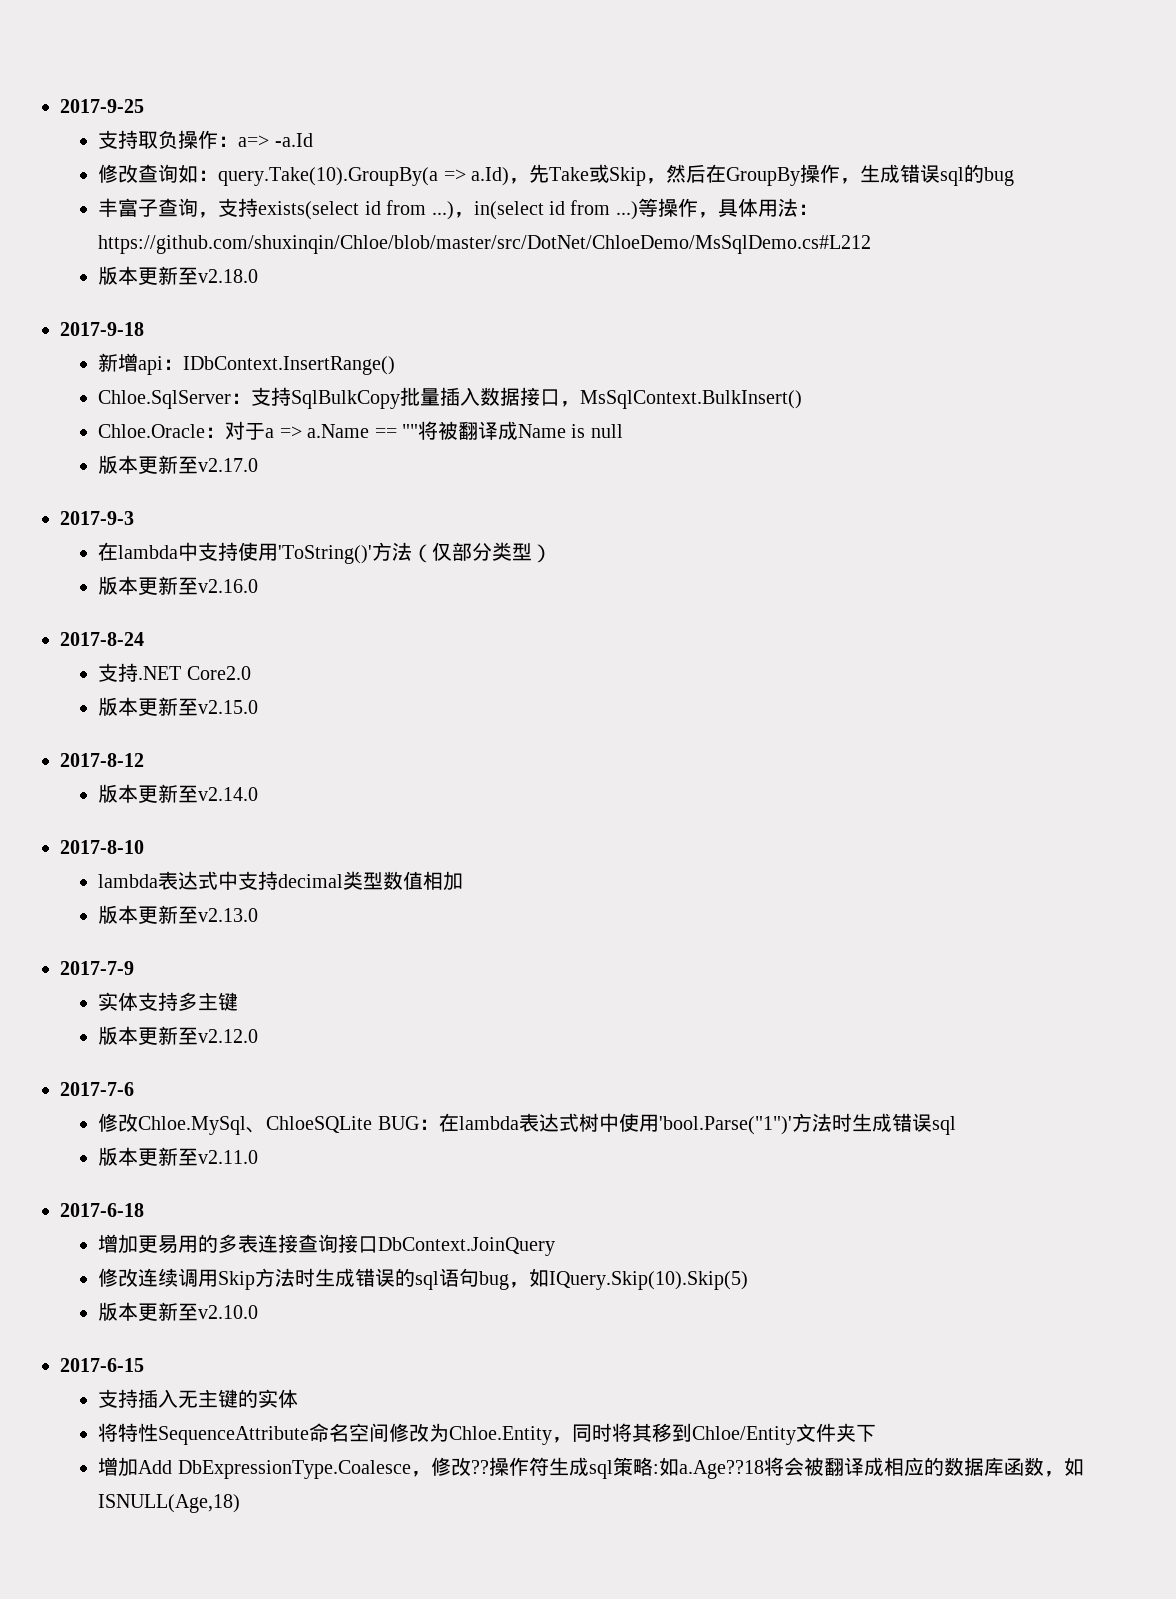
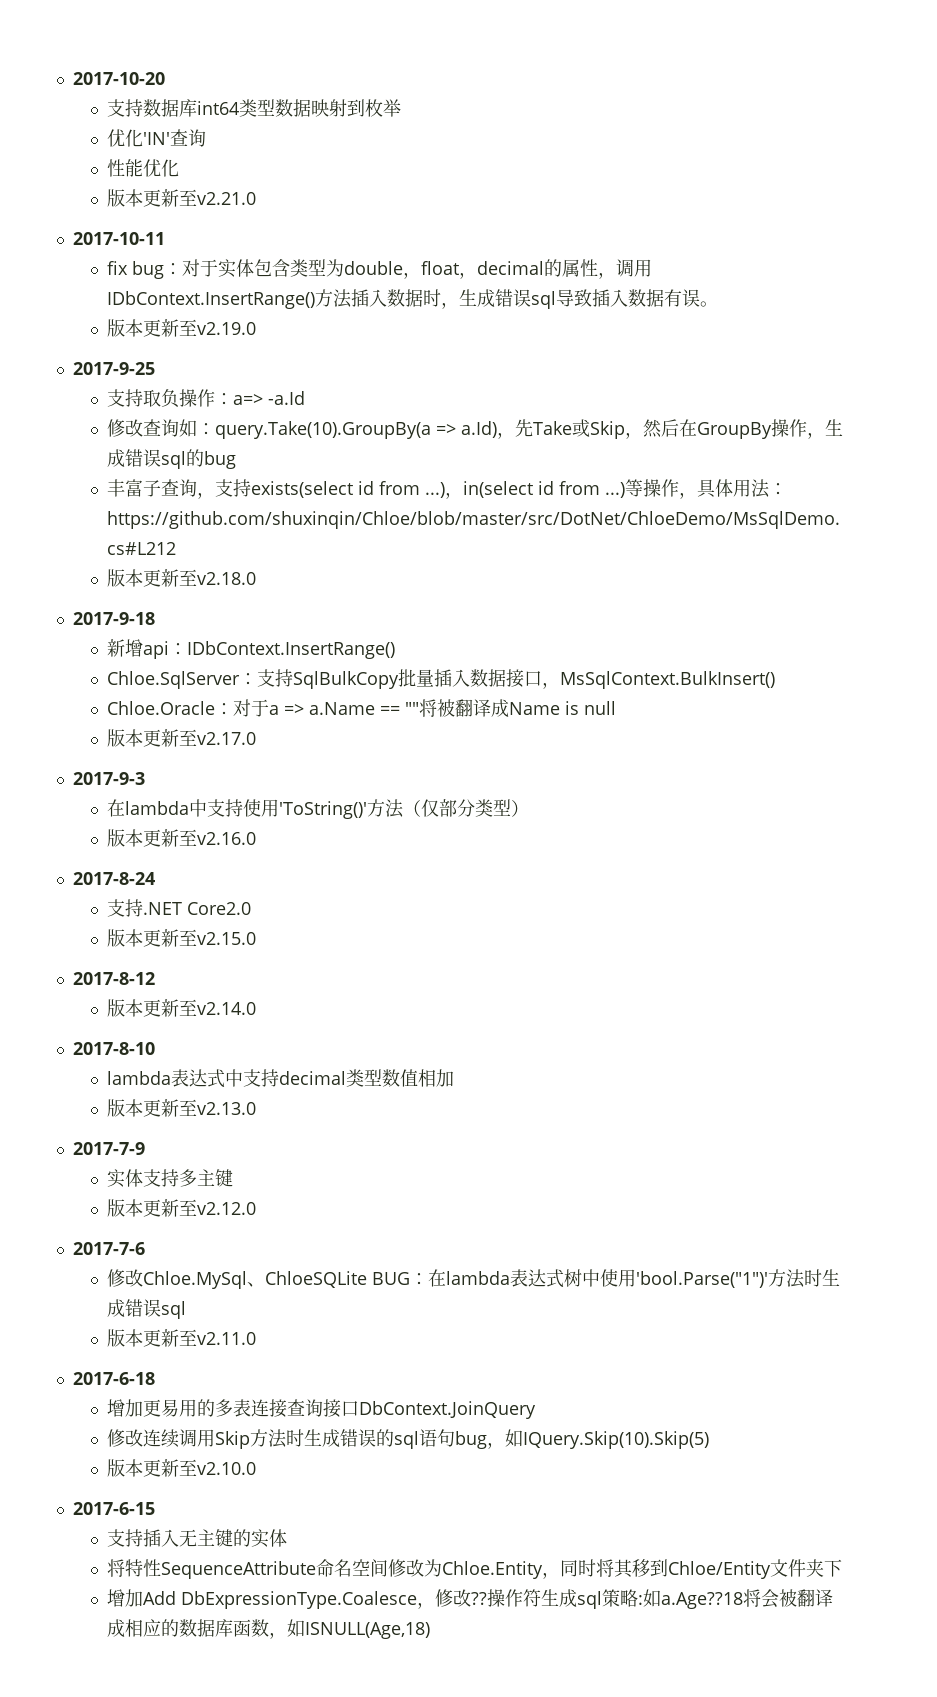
(60, 106) none -> [72,72,165,85] [107,99,402,117] [107,129,207,147] [107,159,180,177] [107,189,257,207] [72,232,165,245] [107,259,653,279] [107,289,719,309] [107,319,257,337] 2017-10-20 // 支持数据库int64类型数据映射到枚举 // 优化'IN'查询 // 性能优化 // 版本更新至v2.21.0 // 2017-10-11 // fix bug：对于实体包含类型为double，float，decimal的属性，调用IDbContext.InsertRange()方法插入数据时，生成错误sql导致插入数据有误。 // 版本更新至v2.19.0 //

